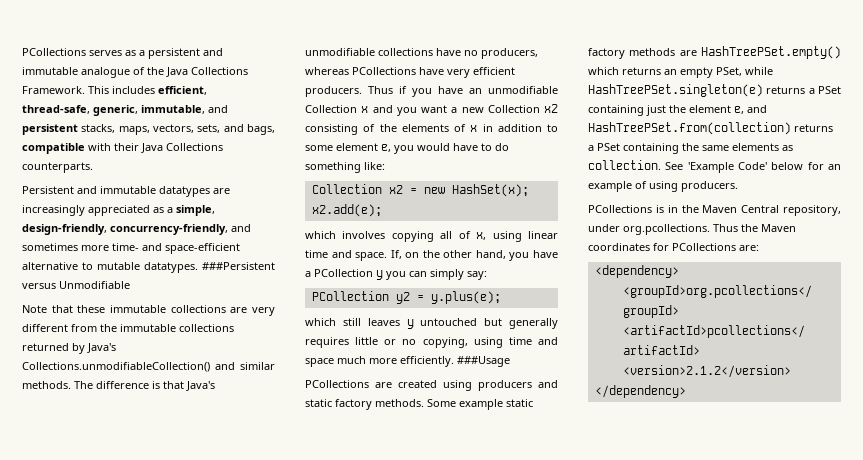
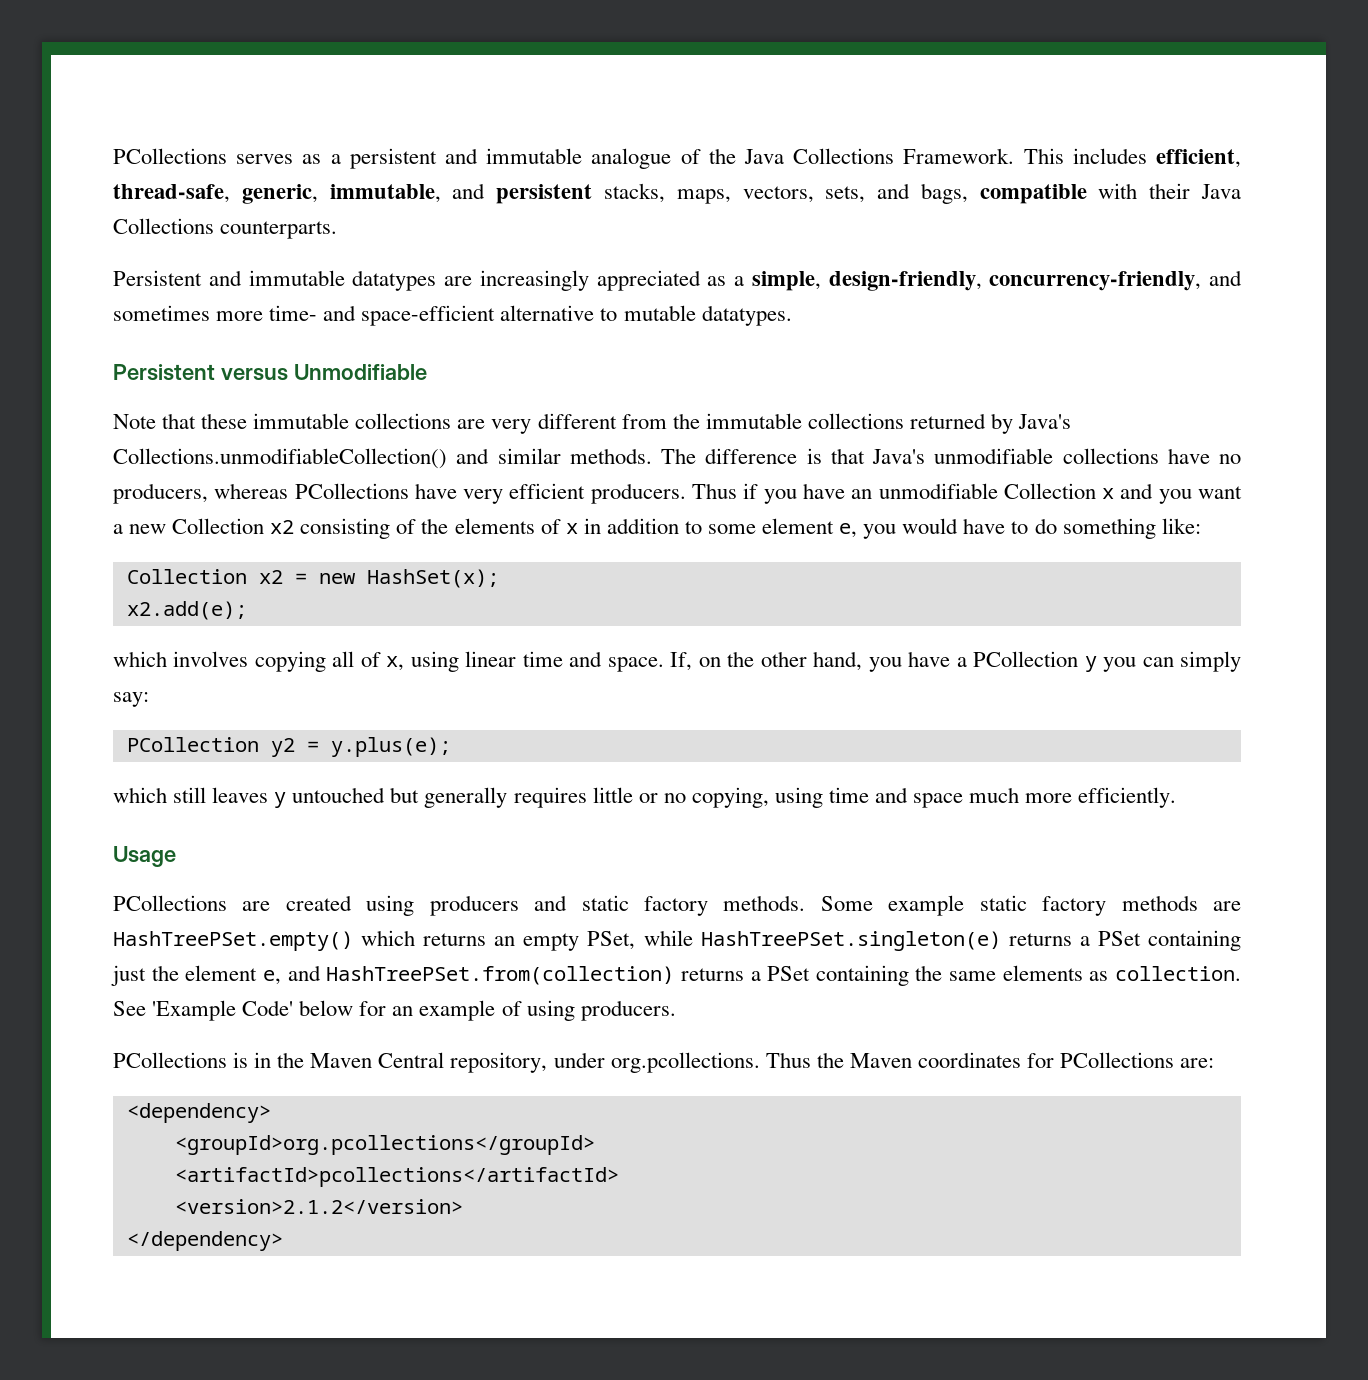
[202,262,275,270] ###Persistent -> [113,364,215,381] // Persistent
[457,356,510,367] ###Usage -> [113,846,176,867] // Usage

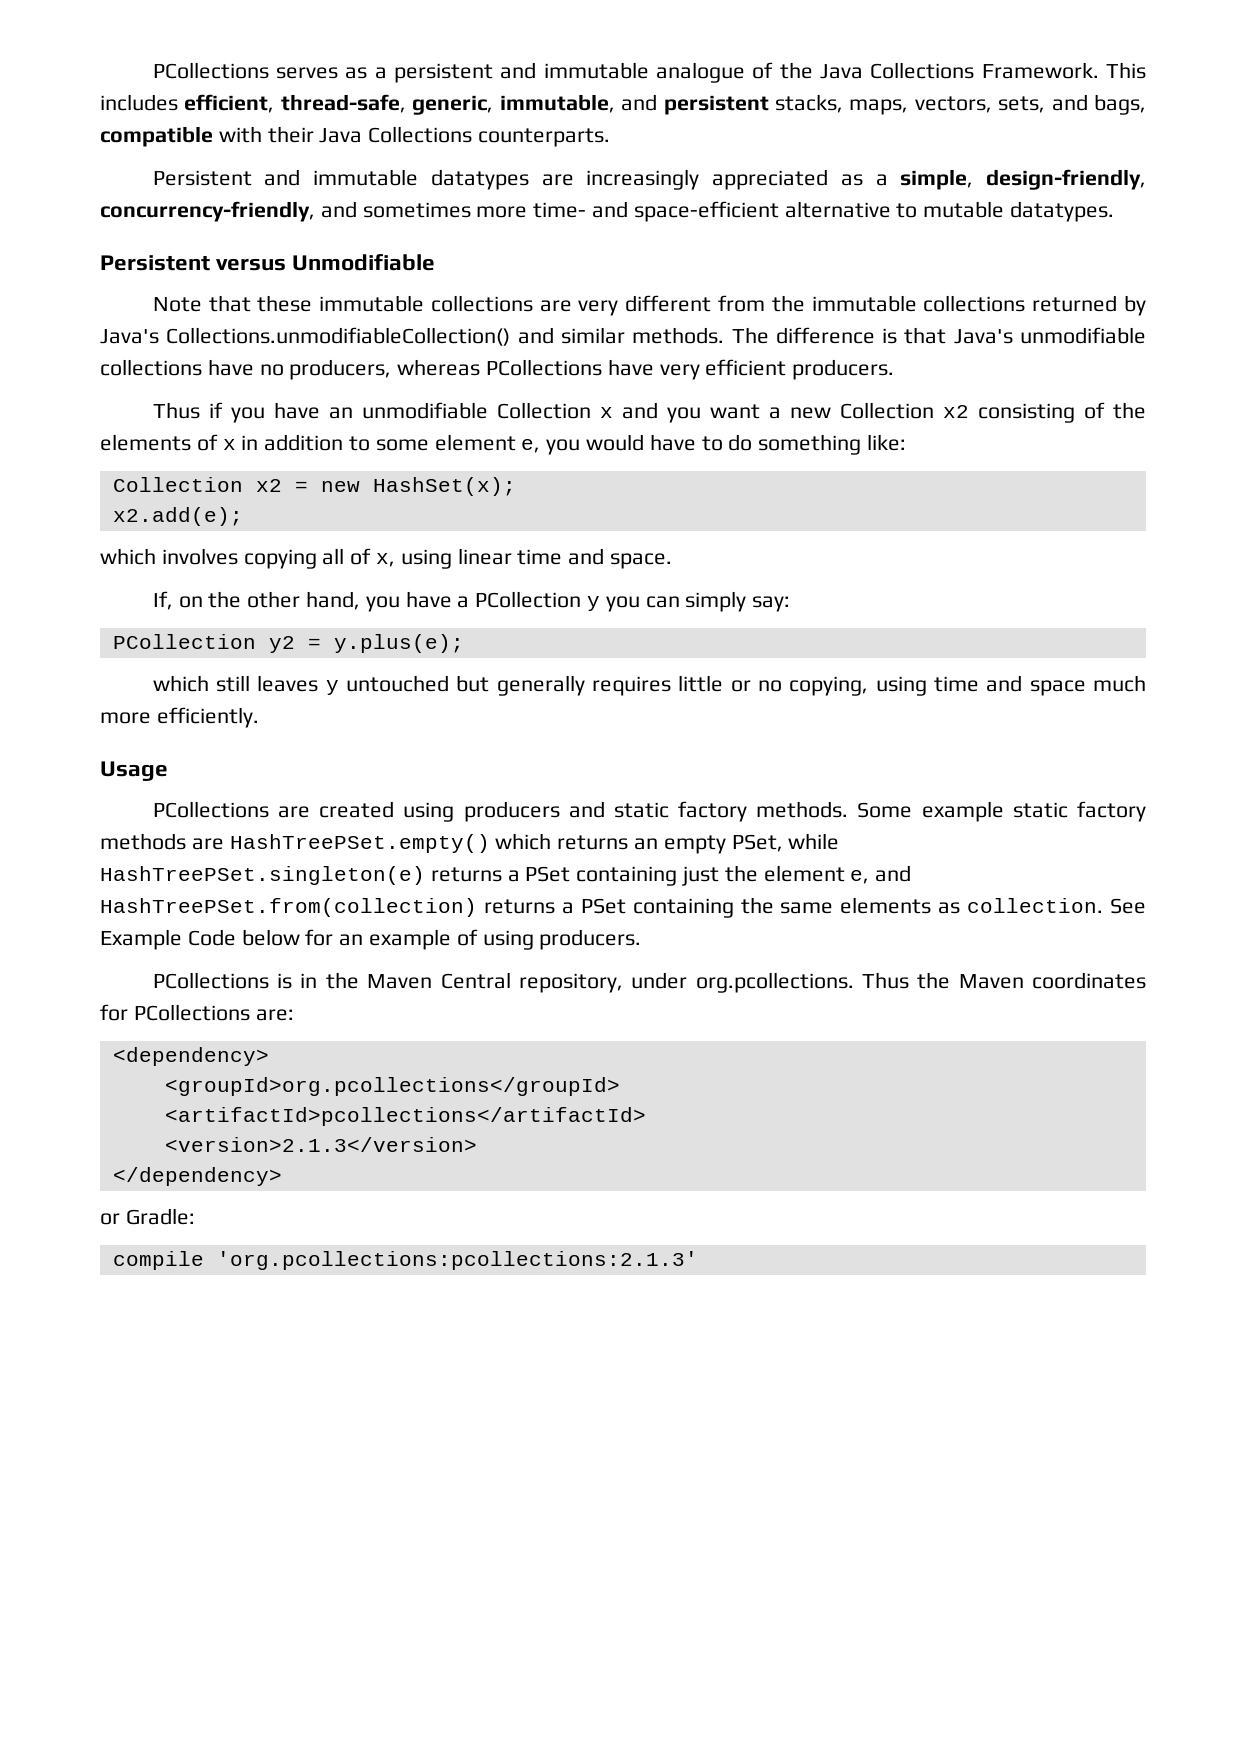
(686, 493) none -> (895, 369) //
(664, 664) none -> (673, 561) //
[152,1000,294,1021] 'Example Code' -> [100,929,236,950] Example Code
[174,1199,463,1214] <version>2.1.2</version> -> [164,1137,477,1152] <version>2.1.3</version>
(283, 1241) none -> [100,1208,195,1225] [112,1251,698,1270] // or Gradle: // compile 'org.pcollections:pcollections:2.1.3'

